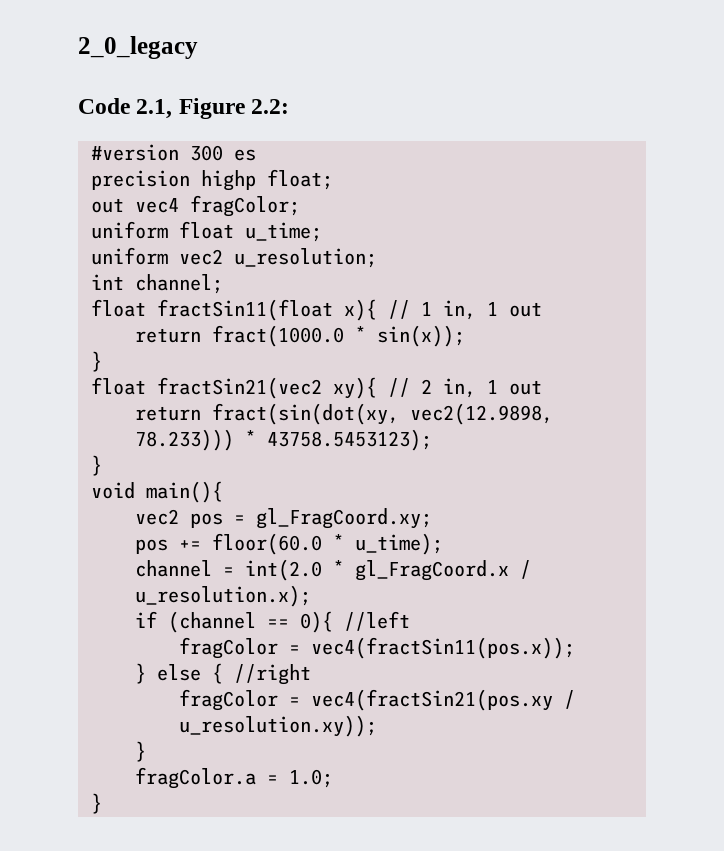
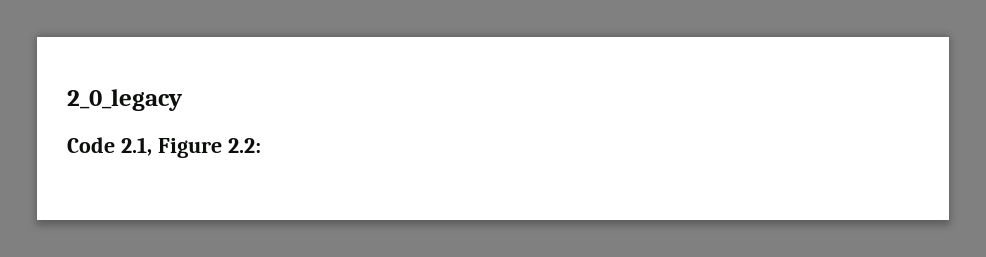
[90,144,256,161] [90,169,333,191] [90,195,300,217] [90,221,322,242] [90,247,377,268] [90,274,223,294] [90,299,542,321] [134,325,465,347] [90,351,102,372] [90,377,542,399] [134,403,553,425] [134,429,432,451] [90,455,102,476] [90,481,223,503] [134,508,432,529] [134,533,443,555] [134,559,531,581] [134,585,311,607] [134,611,410,633] [178,637,575,659] [134,663,311,685] [178,689,575,711] [178,715,377,737] [134,741,146,762] [134,767,333,789] [90,793,102,814] // #version 300 es // precision highp float; // out vec4 fragColor; // uniform float u_time; // uniform vec2 u_resolution; // int channel; // float fractSin11(float x){ // 1 in, 1 out // return fract(1000.0 * sin(x)); // } // float fractSin21(vec2 xy){ // 2 in, 1 out // return fract(sin(dot(xy, vec2(12.9898, 78.233))) * 43758.5453123); // } // void main(){ // vec2 pos = gl_FragCoord.xy; // pos += floor(60.0 * u_time); // channel = int(2.0 * gl_FragCoord.x / u_resolution.x); // if (channel == 0){ //left // fragColor = vec4(fractSin11(pos.x)); // } else { //right // fragColor = vec4(fractSin21(pos.xy / u_resolution.xy)); // } // fragColor.a = 1.0; // } -> (261, 145) none

